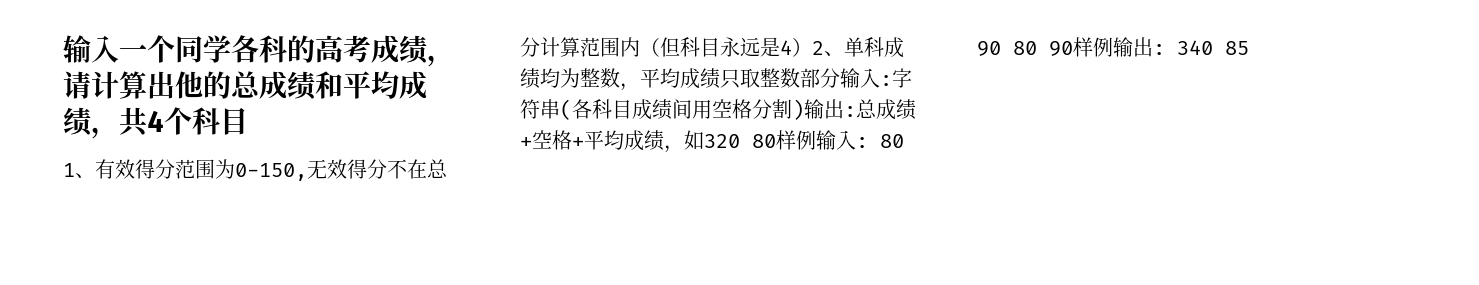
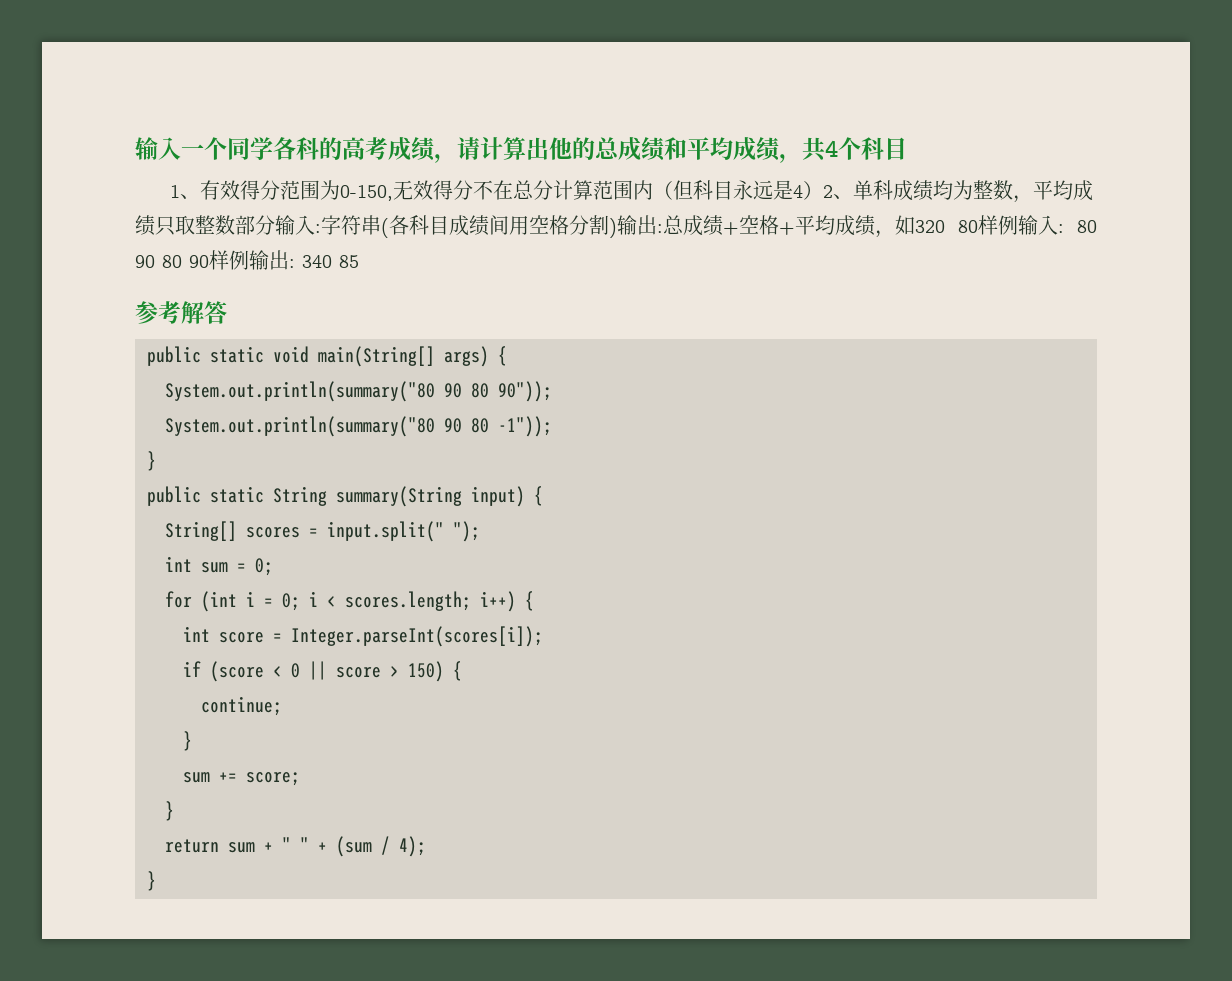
(1249, 48) none -> [135,301,227,324] [147,346,507,367] [165,381,552,402] [165,416,552,437] [147,451,156,471] [147,486,543,507] [165,521,480,542] [165,556,273,576] [165,591,534,612] [183,626,543,647] [183,661,462,682] [201,696,282,716] [183,731,192,751] [183,772,300,786] [165,801,174,821] [165,836,426,857] [147,871,156,891] // 参考解答 // public static void main(String[] args) { // System.out.println(summary("80 90 80 90")); // System.out.println(summary("80 90 80 -1")); // } // public static String summary(String input) { // String[] scores = input.split(" "); // int sum = 0; // for (int i = 0; i < scores.length; i++) { // int score = Integer.parseInt(scores[i]); // if (score < 0 || score > 150) { // continue; // } // sum += score; // } // return sum + " " + (sum / 4); // }

